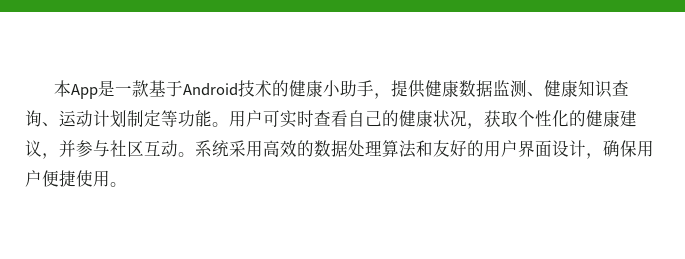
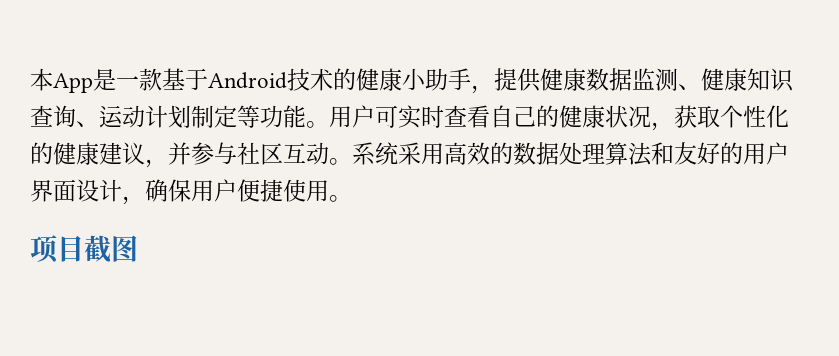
(127, 184) none -> [30,235,138,263] // 项目截图

